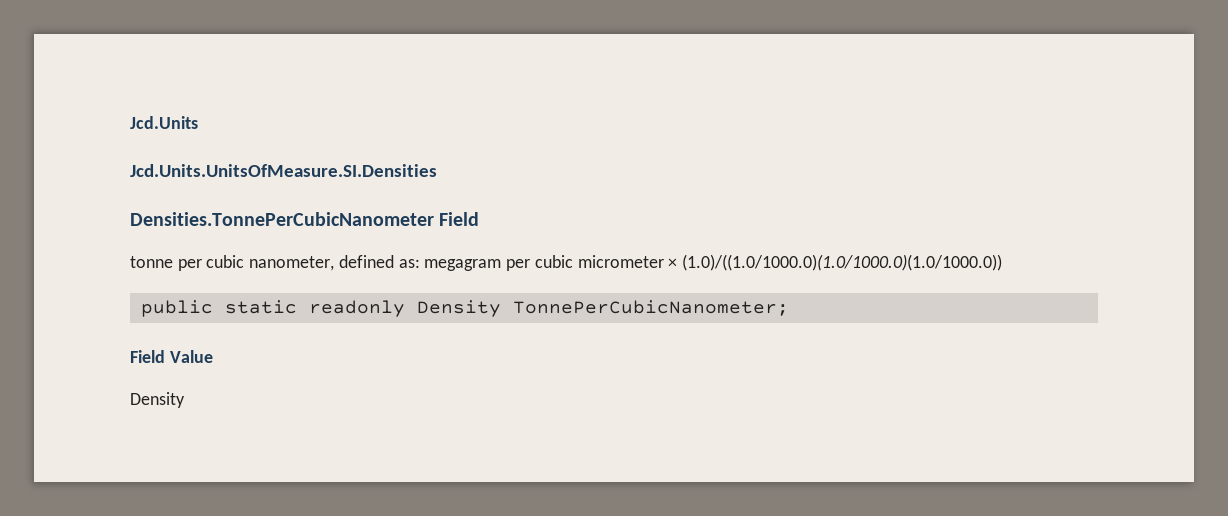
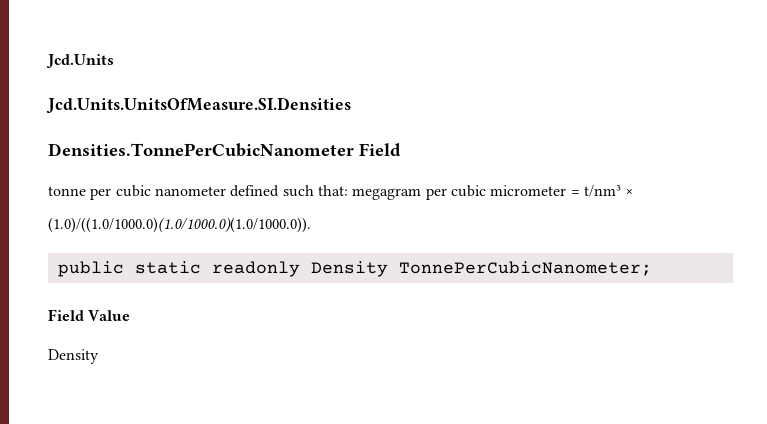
[249,255,420,271] nanometer, defined as: -> [154,185,348,197] nanometer defined such that:
(664, 261) none -> [570,185,621,197] = t/nm³
[681,254,1002,271] (1.0)/((1.0/1000.0)(1.0/1000.0)(1.0/1000.0)) -> [48,217,311,233] // (1.0)/((1.0/1000.0)(1.0/1000.0)(1.0/1000.0)).

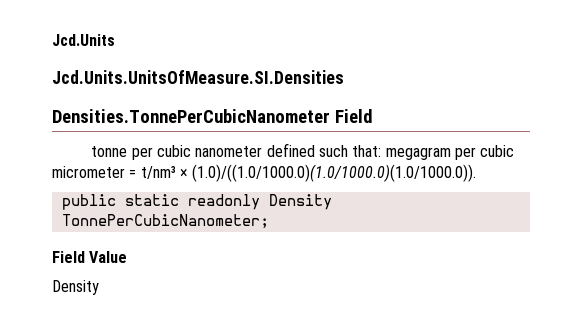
(635, 192) // -> (188, 173) none

